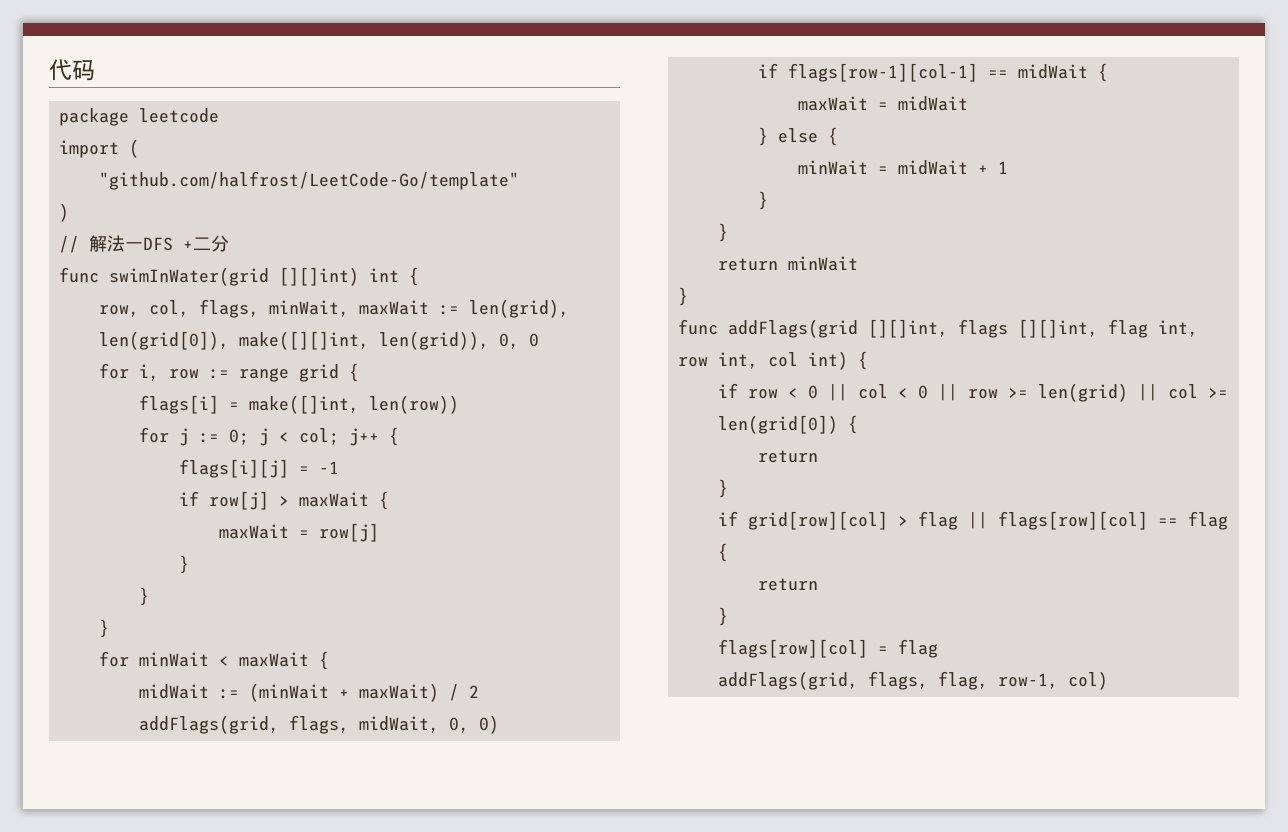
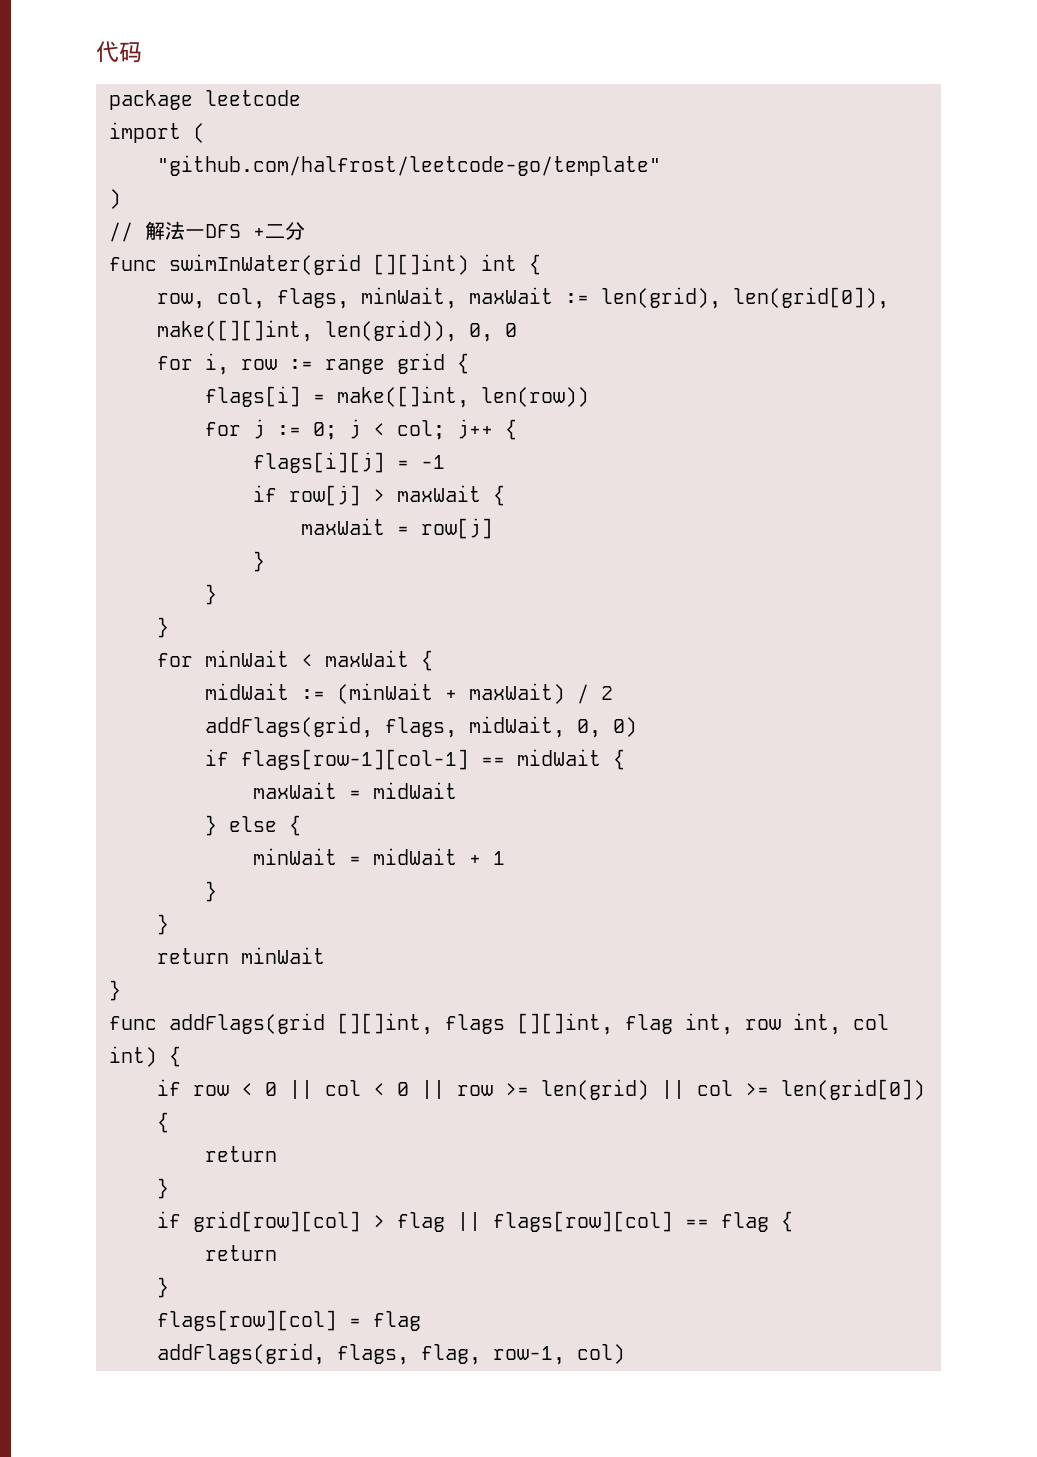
[99,171,520,190] "github.com/halfrost/LeetCode-Go/template" -> [156,155,661,176] "github.com/halfrost/leetcode-go/template"

